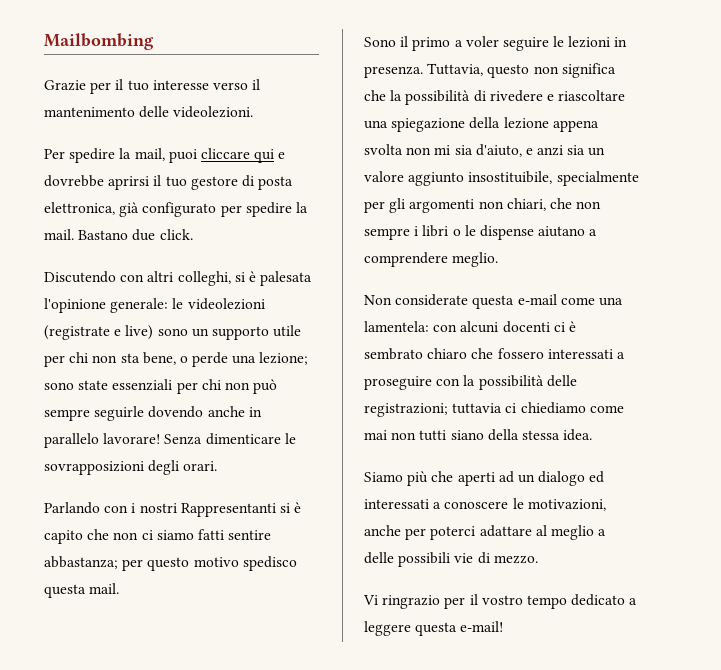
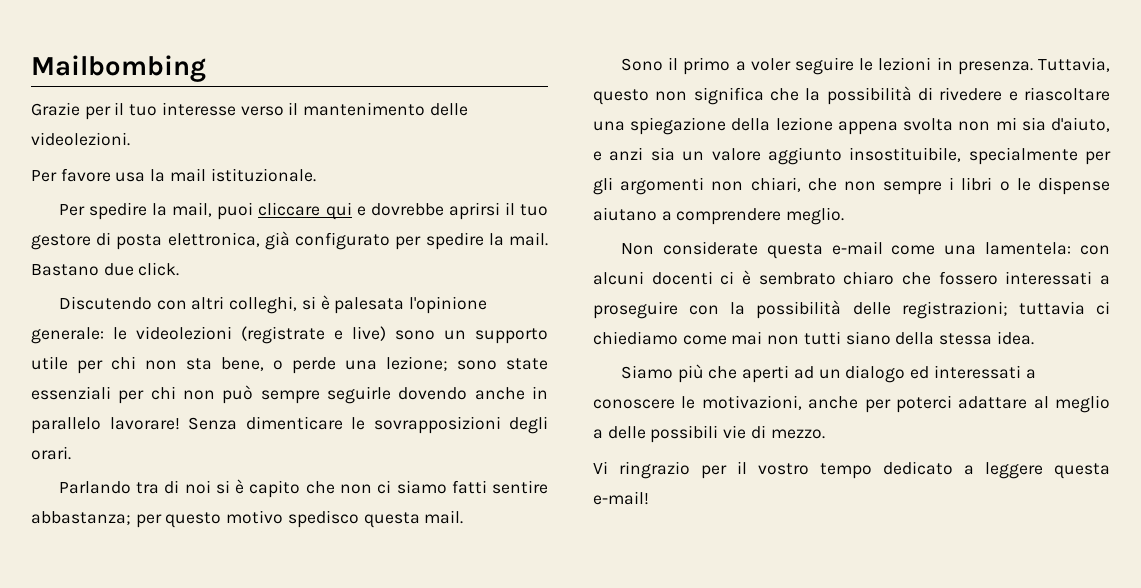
(254, 112) none -> [31,168,316,182] // Per favore usa la mail istituzionale.
[104,503,276,517] con i nostri Rappresentanti -> [136,480,211,494] tra di noi

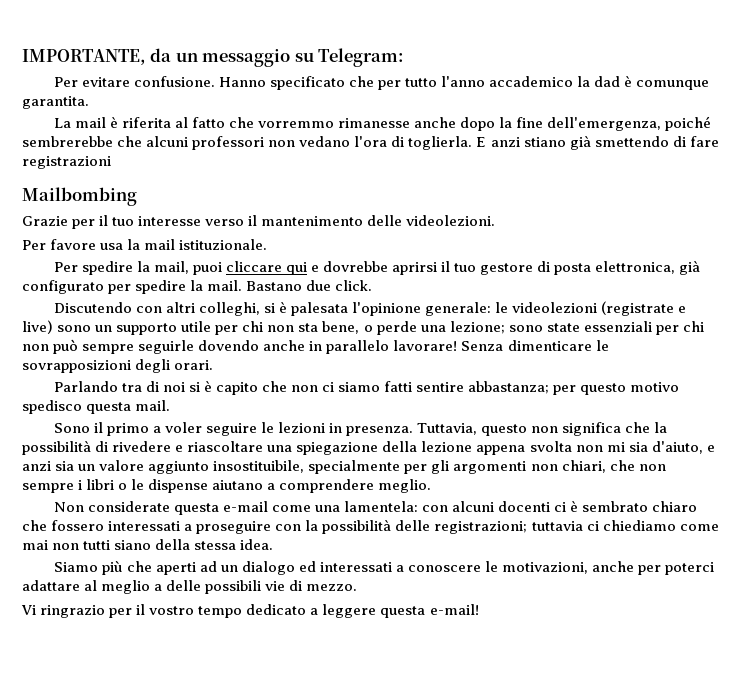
(31, 68) none -> [22,48,405,67] [53,75,710,90] [22,96,89,109] [53,116,712,131] [22,135,719,150] [22,156,111,169] IMPORTANTE, da un messaggio su Telegram: // Per evitare confusione. Hanno specificato che per tutto l'anno accademico la dad è comunque garantita. // La mail è riferita al fatto che vorremmo rimanesse anche dopo la fine dell'emergenza, poiché sembrerebbe che alcuni professori non vedano l'ora di toglierla. E anzi stiano già smettendo di fare registrazioni //

